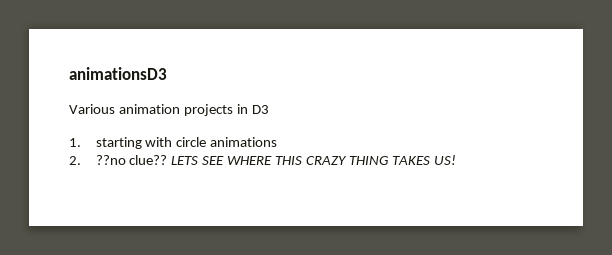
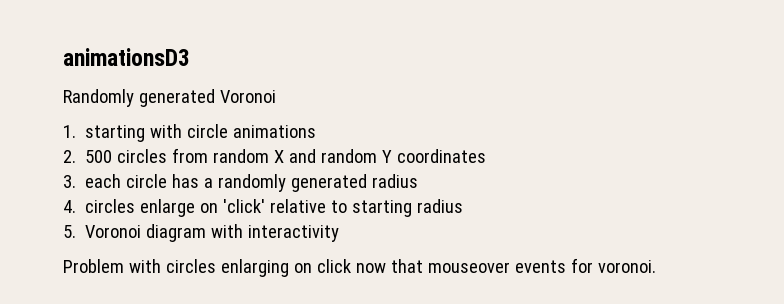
[69,104,269,116] Various animation projects in D3 -> [63,89,276,107] Randomly generated Voronoi
[95,155,456,165] ??no clue?? LETS SEE WHERE THIS CRAZY THING TAKES US! -> [85,148,487,163] [63,174,419,192] [63,199,464,217] [63,224,340,242] [63,258,656,277] 500 circles from random X and random Y coordinates // 3. each circle has a randomly generated radius // 4. circles enlarge on 'click' relative to starting radius // 5. Voronoi diagram with interactivity // Problem with circles enlarging on click now that mouseover events for voronoi.

